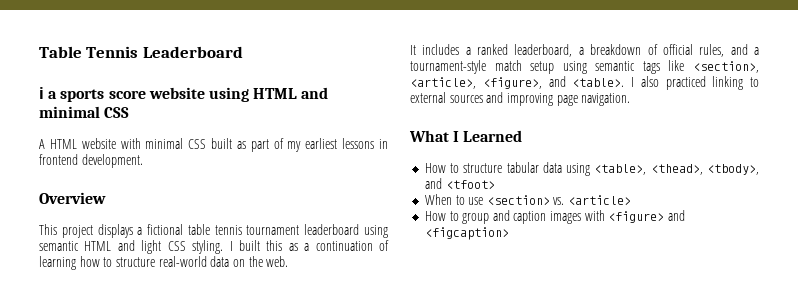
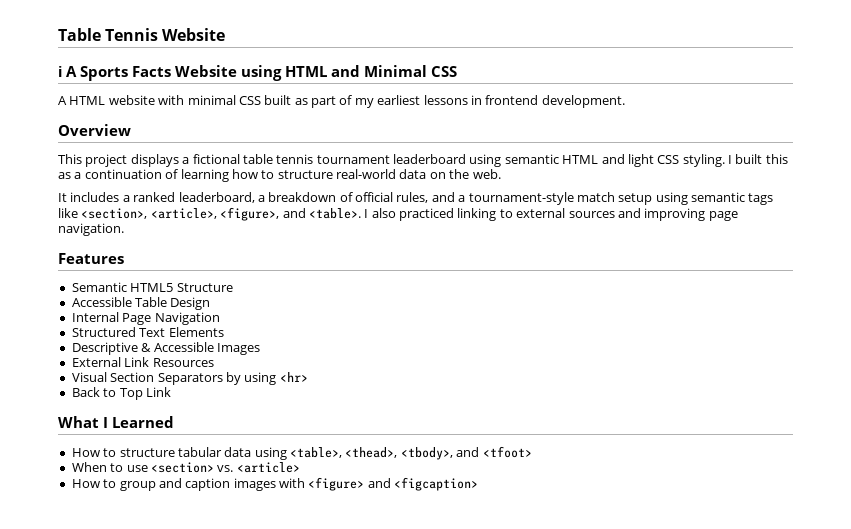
[142,46,243,58] Leaderboard -> [162,28,226,41] Website
[48,87,205,102] a sports score website -> [66,65,237,81] A Sports Facts Website
[39,106,100,118] minimal -> [364,65,427,77] Minimal
(631, 99) none -> [58,253,124,264] [71,282,233,292] [71,297,211,310] [71,312,220,325] [71,327,224,337] [71,342,260,355] [71,357,214,367] [71,372,308,385] [71,387,171,400] // Features // Semantic HTML5 Structure // Accessible Table Design // Internal Page Navigation // Structured Text Elements // Descriptive & Accessible Images // External Link Resources // Visual Section Separators by using <hr> // Back to Top Link

